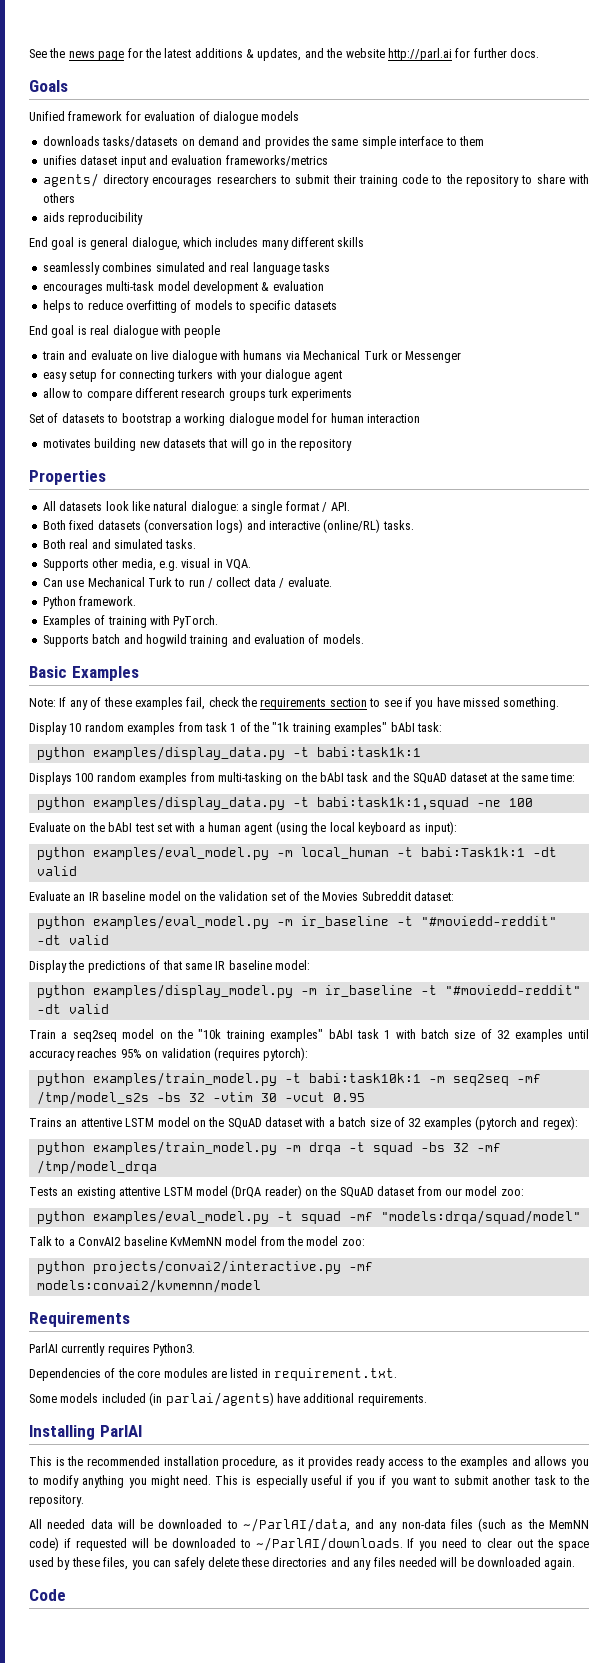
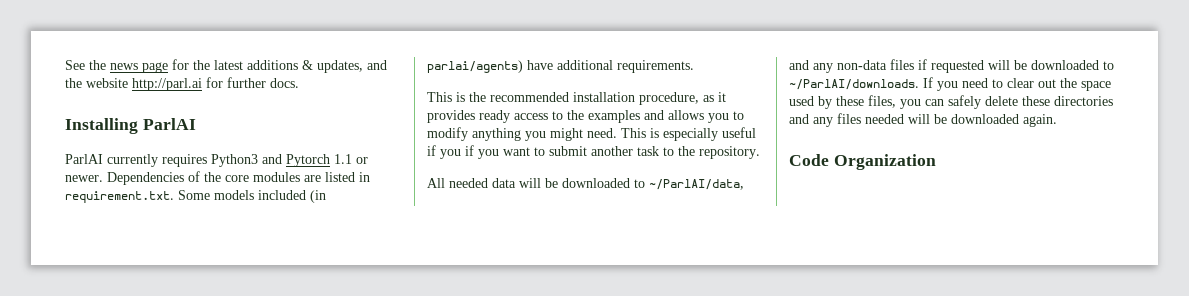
[29,80,68,92] [29,111,300,124] [42,136,484,149] [42,155,328,168] [42,173,590,187] [42,193,75,203] [42,212,144,225] [29,237,365,250] [42,262,330,275] [42,281,324,294] [42,300,337,313] [29,325,221,338] [41,350,462,363] [42,369,342,382] [42,388,353,401] [29,413,421,426] [42,438,353,451] [29,470,106,485] [42,501,350,514] [42,519,414,533] [42,539,197,549] [42,558,251,571] [42,577,332,588] [42,596,137,609] [42,615,219,628] [42,634,364,647] [29,666,139,681] [29,697,560,710] [29,722,442,735] [36,746,421,760] [29,772,576,785] [36,796,533,810] [29,821,457,835] [36,846,557,860] [36,866,77,876] [29,891,454,901] [36,915,557,929] [36,935,109,945] [29,960,310,973] [36,984,581,998] [36,1004,109,1014] [29,1029,590,1042] [29,1047,309,1061] [36,1072,541,1086] [36,1091,365,1105] [29,1116,578,1130] [36,1141,501,1155] [36,1160,157,1174] [29,1185,524,1199] [36,1210,581,1224] [29,1236,365,1246] [36,1260,373,1274] [36,1279,261,1293] [29,1312,130,1327] [29,1343,196,1356] Goals // Unified framework for evaluation of dialogue models // downloads tasks/datasets on demand and provides the same simple interface to them // unifies dataset input and evaluation frameworks/metrics // agents/ directory encourages researchers to submit their training code to the repository to share with others // aids reproducibility // End goal is general dialogue, which includes many different skills // seamlessly combines simulated and real language tasks // encourages multi-task model development & evaluation // helps to reduce overfitting of models to specific datasets // End goal is real dialogue with people // train and evaluate on live dialogue with humans via Mechanical Turk or Messenger // easy setup for connecting turkers with your dialogue agent // allow to compare different research groups turk experiments // Set of datasets to bootstrap a working dialogue model for human interaction // motivates building new datasets that will go in the repository // Properties // All datasets look like natural dialogue: a single format / API. // Both fixed datasets (conversation logs) and interactive (online/RL) tasks. // Both real and simulated tasks. // Supports other media, e.g. visual in VQA. // Can use Mechanical Turk to run / collect data / evaluate. // Python framework. // Examples of training with PyTorch. // Supports batch and hogwild training and evaluation of models. // Basic Examples // Note: If any of these examples fail, check the requirements section to see if you have missed something. // Display 10 random examples from task 1 of the "1k training examples" bAbI task: // python examples/display_data.py -t babi:task1k:1 // Displays 100 random examples from multi-tasking on the bAbI task and the SQuAD dataset at the same time: // python examples/display_data.py -t babi:task1k:1,squad -ne 100 // Evaluate on the bAbI test set with a human agent (using the local keyboard as input): // python examples/eval_model.py -m local_human -t babi:Task1k:1 -dt valid // Evaluate an IR baseline model on the validation set of the Movies Subreddit dataset: // python examples/eval_model.py -m ir_baseline -t "#moviedd-reddit" -dt valid // Display the predictions of that same IR baseline model: // python examples/display_model.py -m ir_baseline -t "#moviedd-reddit" -dt valid // Train a seq2seq model on the "10k training examples" bAbI task 1 with batch size of 32 examples until accuracy reaches 95% on validation (requires pytorch): // python examples/train_model.py -t babi:task10k:1 -m seq2seq -mf /tmp/model_s2s -bs 32 -vtim 30 -vcut 0.95 // Trains an attentive LSTM model on the SQuAD dataset with a batch size of 32 examples (pytorch and regex): // python examples/train_model.py -m drqa -t squad -bs 32 -mf /tmp/model_drqa // Tests an existing attentive LSTM model (DrQA reader) on the SQuAD dataset from our model zoo: // python examples/eval_model.py -t squad -mf "models:drqa/squad/model" // Talk to a ConvAI2 baseline KvMemNN model from the model zoo: // python projects/convai2/interactive.py -mf models:convai2/kvmemnn/model // Requirements // ParlAI currently requires Python3. // -> [65,118,196,134] [65,154,368,167] [65,175,103,182] Installing ParlAI // ParlAI currently requires Python3 and Pytorch 1.1 or newer.
(397, 1374) // -> (174, 197) none
[29,1425,142,1440] // Installing ParlAI -> (694, 66) none
[478,1518,589,1532] [29,1537,59,1551] (such as the MemNN code) -> (914, 64) none
(66, 1595) none -> [833,154,936,170] Organization

